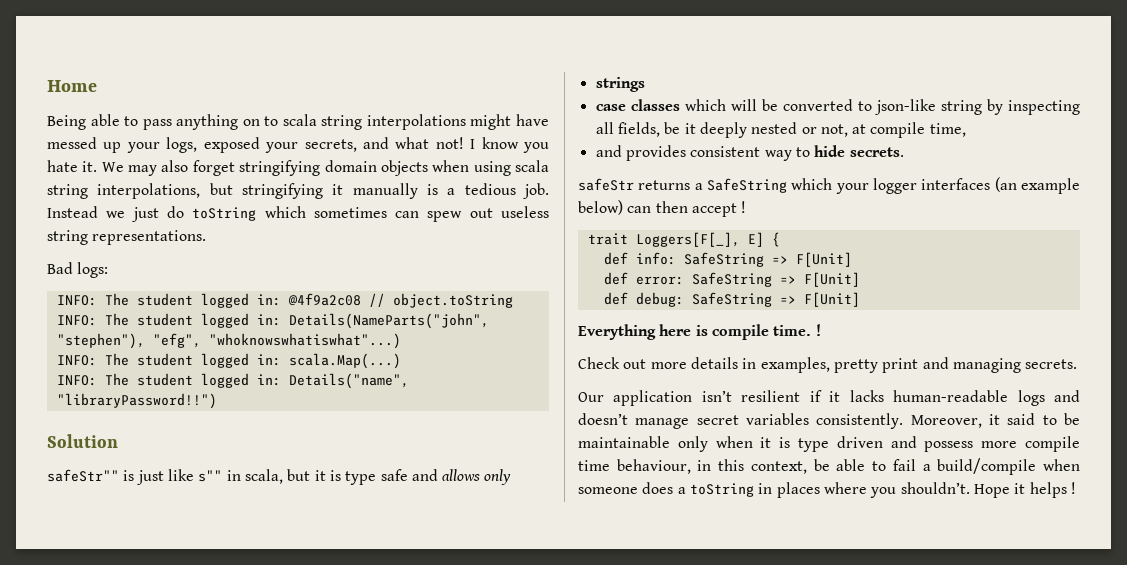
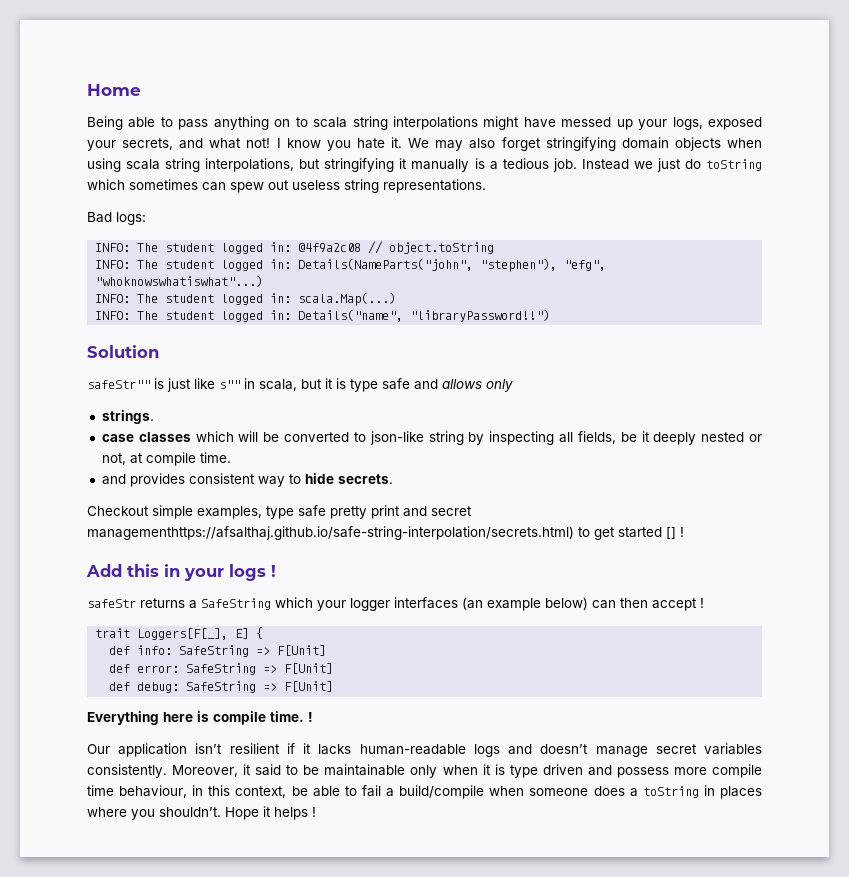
[595,77,645,92] strings -> [101,410,154,424] strings.
[929,123,966,137] time, -> [199,452,231,463] time.
(904, 152) none -> [87,505,472,519] [87,526,684,540] [86,564,276,581] // Checkout simple examples, type safe pretty print and secret managementhttps://afsalthaj.github.io/safe-string-interpolation/secrets.html) to get started [] ! // Add this in your logs !
[578,357,1078,373] // Check out more details in examples, pretty print and managing secrets. -> (313, 717) none

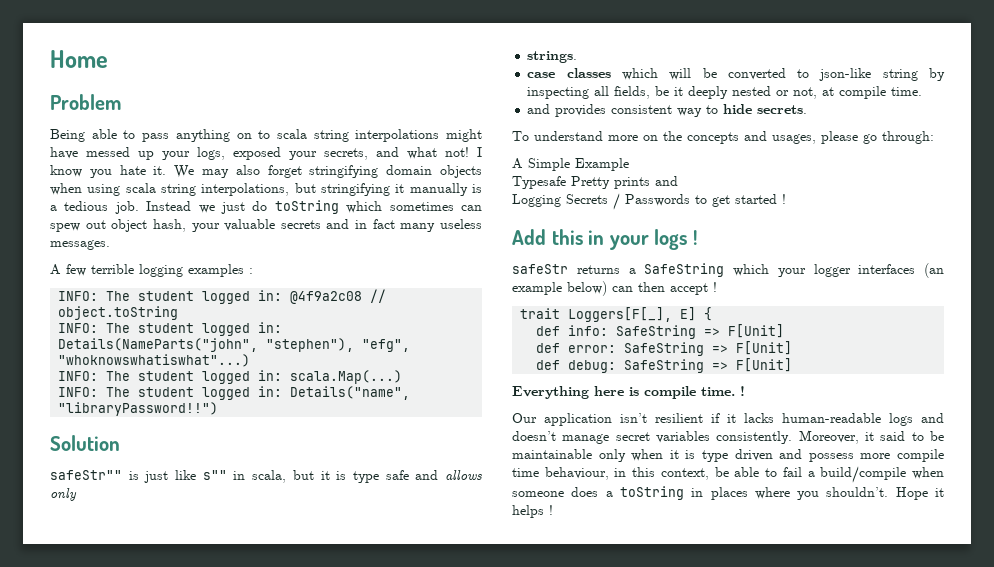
(141, 90) none -> [50,94,121,110] // Problem
[292,179,486,193] [87,212,146,225] useless string representations. // Bad logs: -> [111,219,482,232] [50,240,110,250] [50,264,253,277] object hash, your valuable secrets and in fact many useless messages. // A few terrible logging examples :
[87,505,472,519] [87,526,574,540] Checkout simple examples, type safe pretty print and secret managementhttps://afsalthaj.github.io/safe-string-interpolation/secrets.html) -> [512,131,934,144] [512,158,629,171] [512,176,678,189] [512,193,690,210] To understand more on the concepts and usages, please go through: // A Simple Example // Typesafe Pretty prints and // Logging Secrets / Passwords
[666,527,676,539] [] -> (777, 199) none

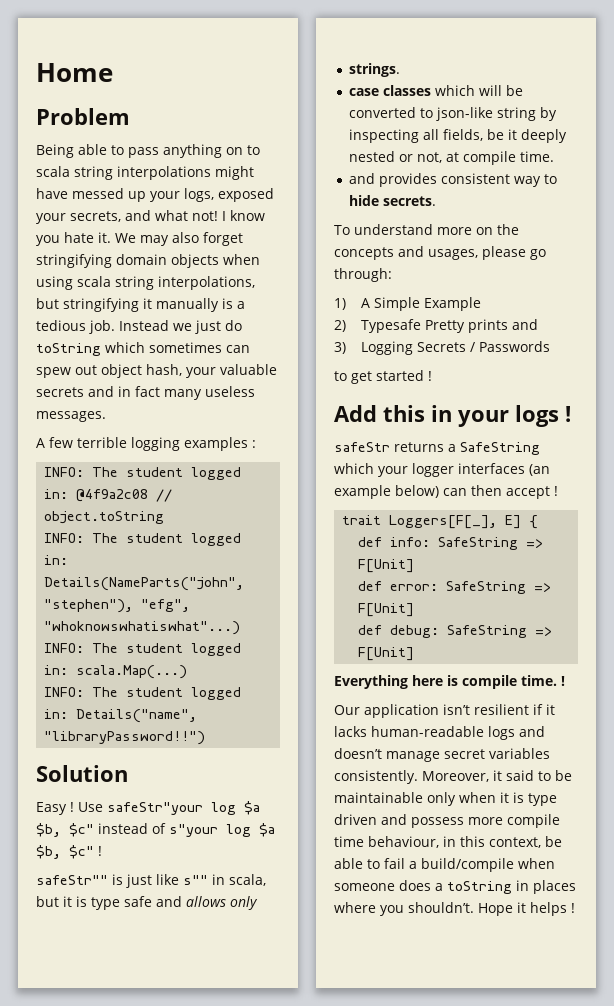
(120, 443) none -> [36,801,260,815] [36,823,275,837] [36,845,102,859] // Easy ! Use safeStr"your log $a $b, $c" instead of s"your log $a $b, $c" !
(934, 137) none -> [334,298,346,310] 1)
(629, 164) none -> [334,320,346,332] 2)
(678, 181) none -> [334,342,346,354] 3)
(690, 200) none -> (550, 346) //

